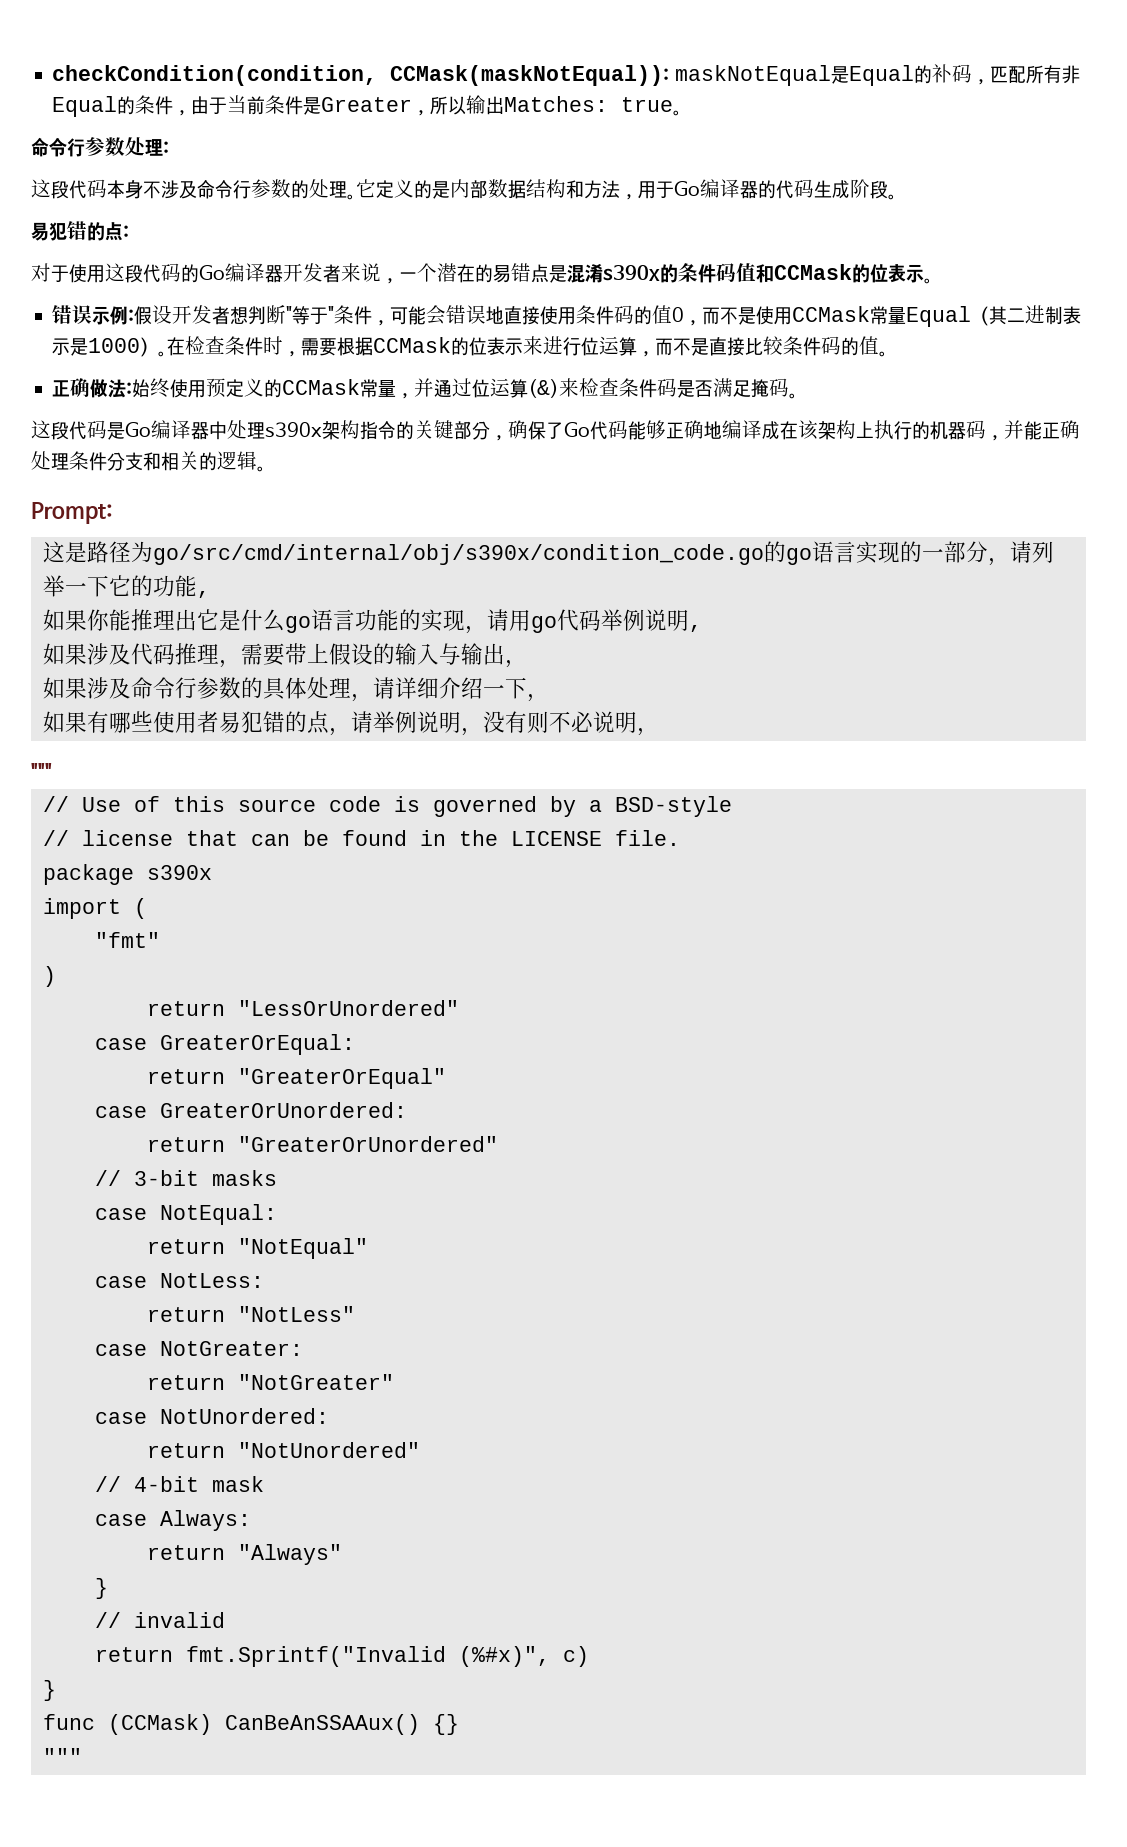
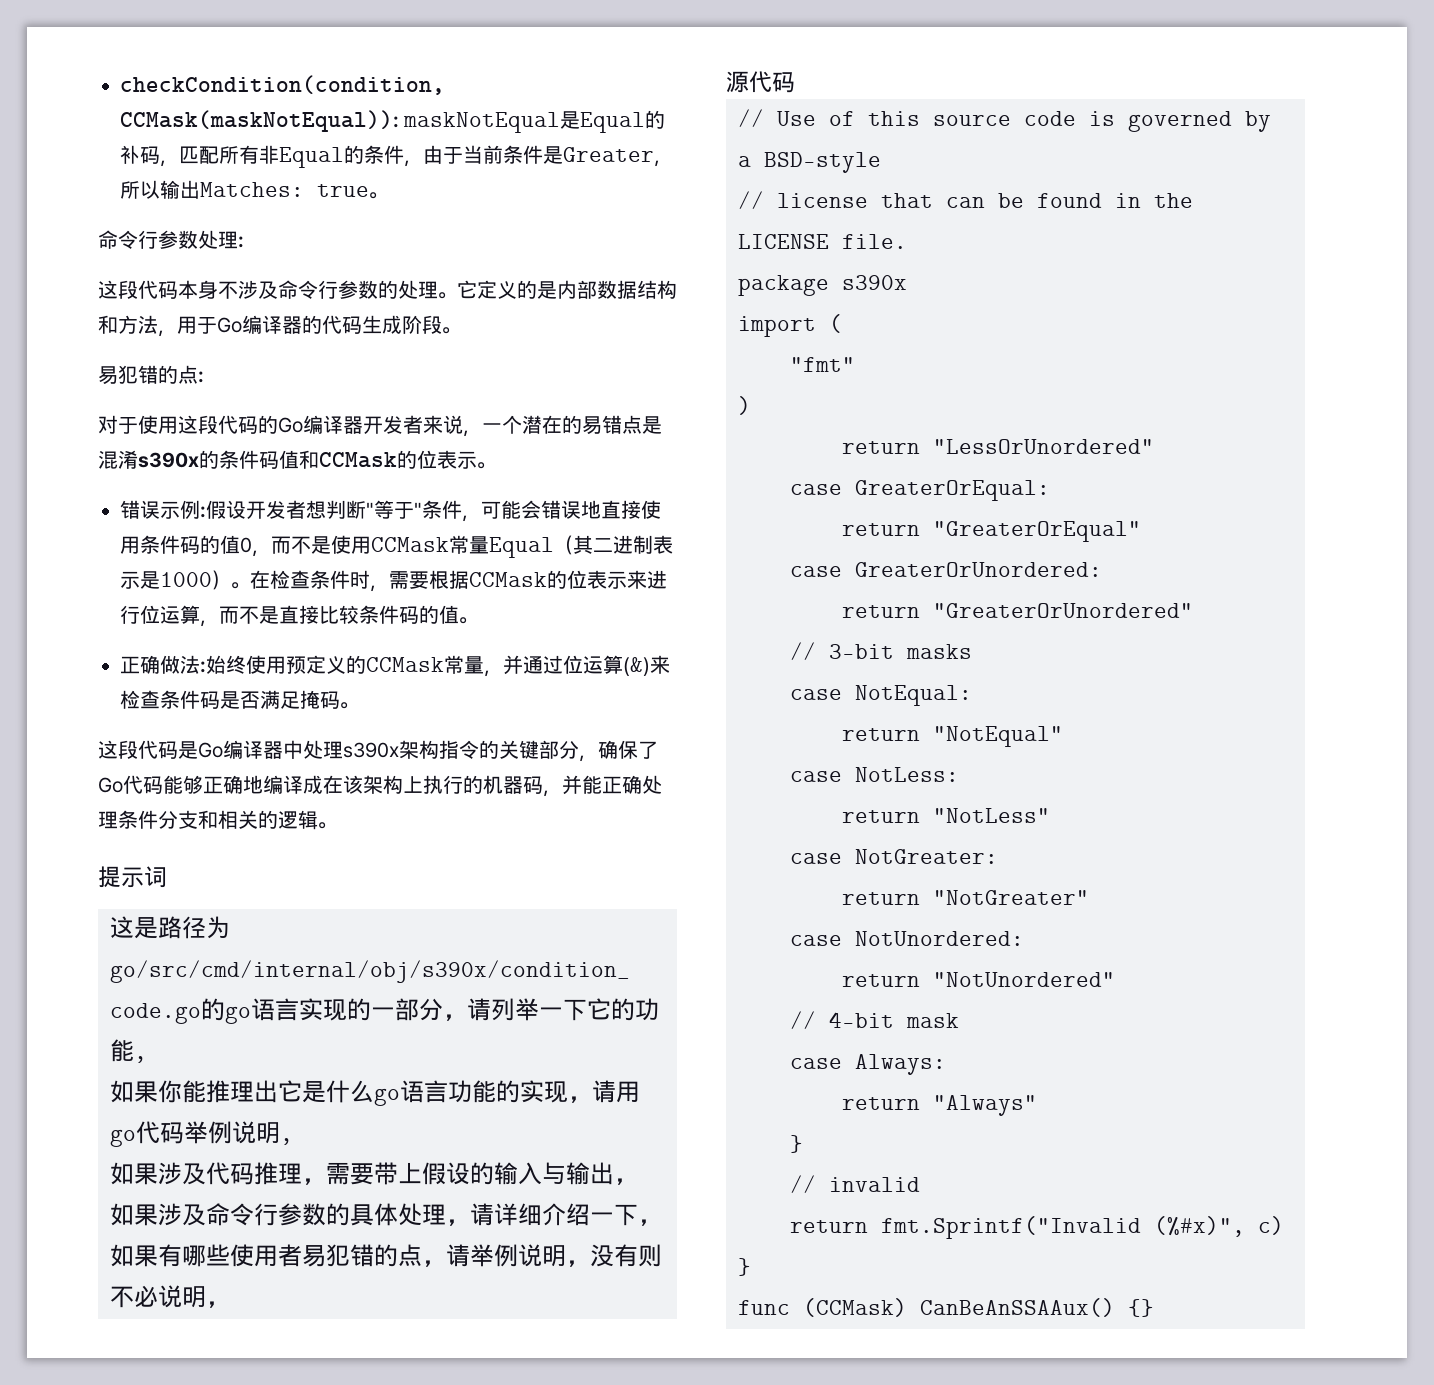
[31,502,113,524] Prompt: -> [98,866,167,888] 提示词
[31,763,52,781] """ -> [726,71,795,93] 源代码
[42,1748,82,1764] // """ -> (1154, 1308) none

